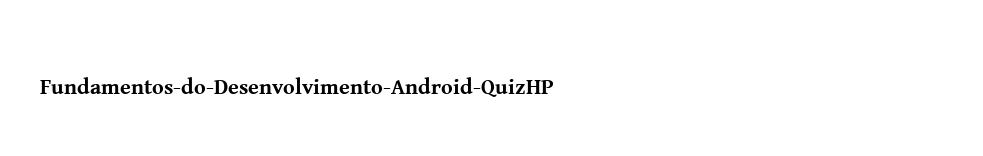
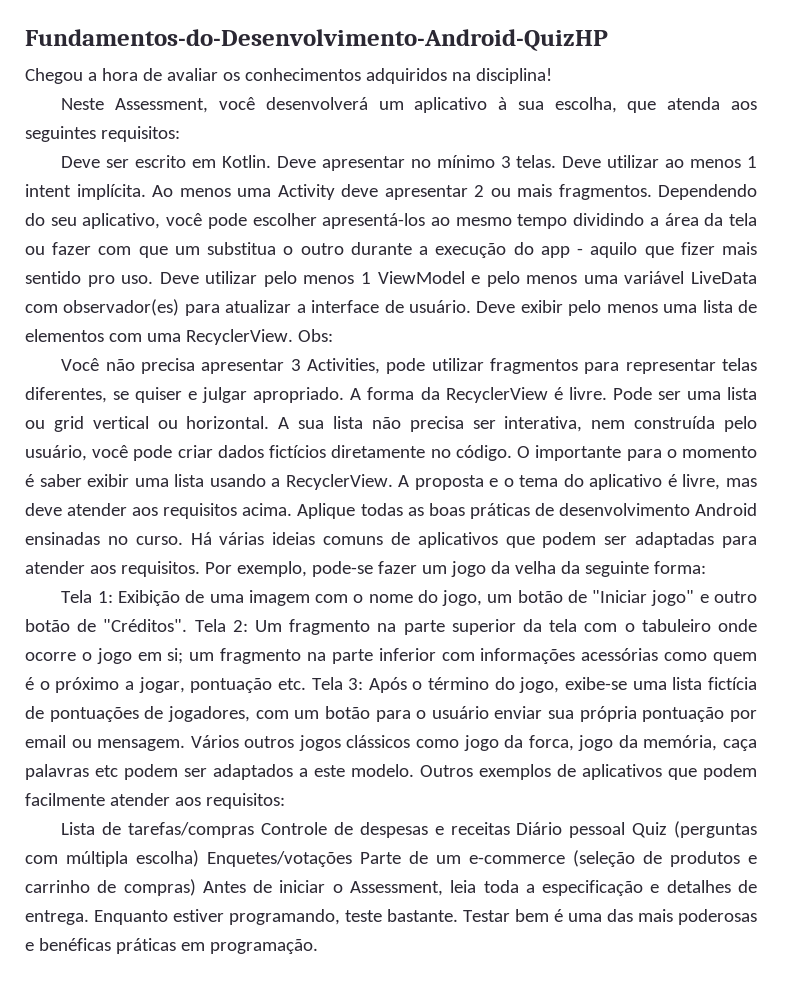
(554, 87) none -> [25,68,552,84] [61,97,757,113] [25,126,180,142] [61,155,757,171] [25,184,757,200] [25,213,757,229] [25,242,758,258] [25,271,757,287] [25,299,758,316] [25,329,333,345] [61,358,757,374] [25,387,758,403] [25,416,758,432] [25,445,758,461] [25,474,757,490] [25,503,757,519] [25,532,757,548] [25,561,706,577] [61,590,758,606] [25,619,758,635] [25,648,758,664] [25,677,757,693] [25,706,757,722] [25,735,757,751] [25,764,757,780] [25,793,285,809] [61,821,757,838] [25,850,757,867] [25,879,758,896] [25,909,757,925] [25,938,318,954] // Chegou a hora de avaliar os conhecimentos adquiridos na disciplina! // Neste Assessment, você desenvolverá um aplicativo à sua escolha, que atenda aos seguintes requisitos: // Deve ser escrito em Kotlin. Deve apresentar no mínimo 3 telas. Deve utilizar ao menos 1 intent implícita. Ao menos uma Activity deve apresentar 2 ou mais fragmentos. Dependendo do seu aplicativo, você pode escolher apresentá-los ao mesmo tempo dividindo a área da tela ou fazer com que um substitua o outro durante a execução do app - aquilo que fizer mais sentido pro uso. Deve utilizar pelo menos 1 ViewModel e pelo menos uma variável LiveData com observador(es) para atualizar a interface de usuário. Deve exibir pelo menos uma lista de elementos com uma RecyclerView. Obs: // Você não precisa apresentar 3 Activities, pode utilizar fragmentos para representar telas diferentes, se quiser e julgar apropriado. A forma da RecyclerView é livre. Pode ser uma lista ou grid vertical ou horizontal. A sua lista não precisa ser interativa, nem construída pelo usuário, você pode criar dados fictícios diretamente no código. O importante para o momento é saber exibir uma lista usando a RecyclerView. A proposta e o tema do aplicativo é livre, mas deve atender aos requisitos acima. Aplique todas as boas práticas de desenvolvimento Android ensinadas no curso. Há várias ideias comuns de aplicativos que podem ser adaptadas para atender aos requisitos. Por exemplo, pode-se fazer um jogo da velha da seguinte forma: // Tela 1: Exibição de uma imagem com o nome do jogo, um botão de "Iniciar jogo" e outro botão de "Créditos". Tela 2: Um fragmento na parte superior da tela com o tabuleiro onde ocorre o jogo em si; um fragmento na parte inferior com informações acessórias como quem é o próximo a jogar, pontuação etc. Tela 3: Após o término do jogo, exibe-se uma lista fictícia de pontuações de jogadores, com um botão para o usuário enviar sua própria pontuação por email ou mensagem. Vários outros jogos clássicos como jogo da forca, jogo da memória, caça palavras etc podem ser adaptados a este modelo. Outros exemplos de aplicativos que podem facilmente atender aos requisitos: // Lista de tarefas/compras Controle de despesas e receitas Diário pessoal Quiz (perguntas com múltipla escolha) Enquetes/votações Parte de um e-commerce (seleção de produtos e carrinho de compras) Antes de iniciar o Assessment, leia toda a especificação e detalhes de entrega. Enquanto estiver programando, teste bastante. Testar bem é uma das mais poderosas e benéficas práticas em programação.

